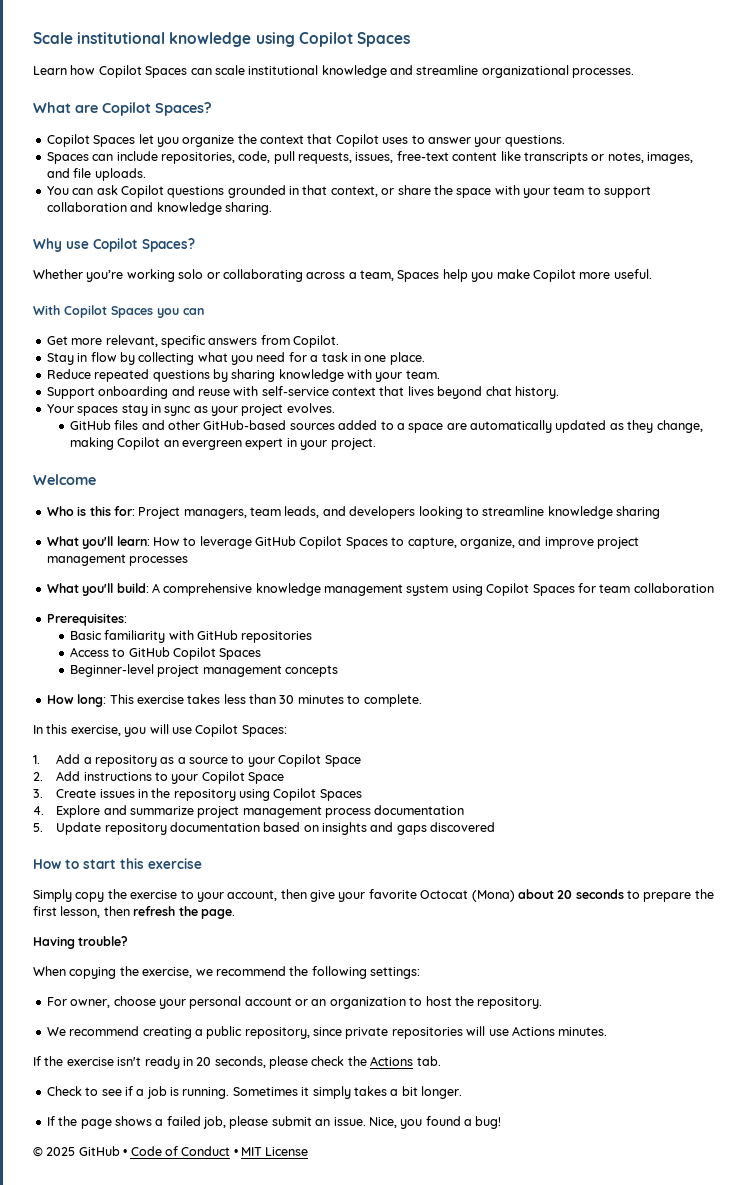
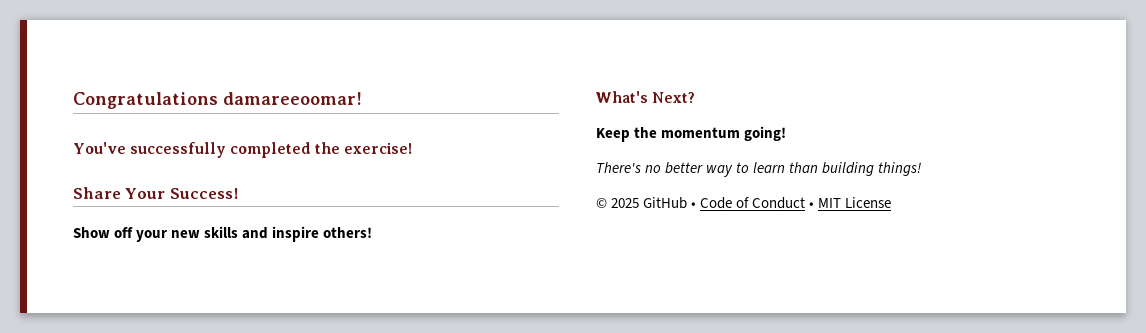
[33,32,410,47] [33,65,635,78] [33,102,212,116] [46,134,565,147] [46,151,693,164] [46,168,146,181] [46,185,652,198] [46,202,272,215] [33,238,195,252] [33,269,652,282] [33,305,204,318] [46,335,339,348] [46,352,425,365] [46,369,440,382] [46,386,559,399] [46,403,335,416] [69,420,703,433] [69,437,376,450] [33,474,96,485] [46,506,660,519] [46,536,639,549] [46,554,189,566] [46,583,714,596] [46,613,127,626] [69,630,313,643] [69,647,262,660] [69,664,339,677] [46,694,422,707] [33,724,287,737] [33,754,361,767] [33,771,285,784] [33,788,362,801] [33,805,465,818] [33,822,496,835] [33,858,202,869] [33,889,714,902] [33,906,235,919] [33,936,129,949] [33,966,420,979] [46,996,543,1009] [46,1026,608,1039] [33,1056,441,1069] [46,1086,462,1099] [46,1116,502,1129] Scale institutional knowledge using Copilot Spaces // Learn how Copilot Spaces can scale institutional knowledge and streamline organizational processes. // What are Copilot Spaces? // Copilot Spaces let you organize the context that Copilot uses to answer your questions. // Spaces can include repositories, code, pull requests, issues, free-text content like transcripts or notes, images, and file uploads. // You can ask Copilot questions grounded in that context, or share the space with your team to support collaboration and knowledge sharing. // Why use Copilot Spaces? // Whether you’re working solo or collaborating across a team, Spaces help you make Copilot more useful. // With Copilot Spaces you can // Get more relevant, specific answers from Copilot. // Stay in flow by collecting what you need for a task in one place. // Reduce repeated questions by sharing knowledge with your team. // Support onboarding and reuse with self-service context that lives beyond chat history. // Your spaces stay in sync as your project evolves. // GitHub files and other GitHub-based sources added to a space are automatically updated as they change, making Copilot an evergreen expert in your project. // Welcome // Who is this for: Project managers, team leads, and developers looking to streamline knowledge sharing // What you'll learn: How to leverage GitHub Copilot Spaces to capture, organize, and improve project management processes // What you'll build: A comprehensive knowledge management system using Copilot Spaces for team collaboration // Prerequisites: // Basic familiarity with GitHub repositories // Access to GitHub Copilot Spaces // Beginner-level project management concepts // How long: This exercise takes less than 30 minutes to complete. // In this exercise, you will use Copilot Spaces: // 1. Add a repository as a source to your Copilot Space // 2. Add instructions to your Copilot Space // 3. Create issues in the repository using Copilot Spaces // 4. Explore and summarize project management process documentation // 5. Update repository documentation based on insights and gaps discovered // How to start this exercise // Simply copy the exercise to your account, then give your favorite Octocat (Mona) about 20 seconds to prepare the first lesson, then refresh the page. // Having trouble? // When copying the exercise, we recommend the following settings: // For owner, choose your personal account or an organization to host the repository. // We recommend creating a public repository, since private repositories will use Actions minutes. // If the exercise isn't ready in 20 seconds, please check the Actions tab. // Check to see if a job is running. Sometimes it simply takes a bit longer. // If the page shows a failed job, please submit an issue. Nice, you found a bug! -> [73,92,362,109] [73,142,412,158] [73,187,238,199] [73,226,373,242] [596,91,696,103] [596,126,787,142] [596,162,922,177] Congratulations damareeoomar! // You've successfully completed the exercise! // Share Your Success! // Show off your new skills and inspire others! // What's Next? // Keep the momentum going! // There's no better way to learn than building things!

